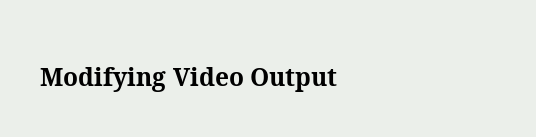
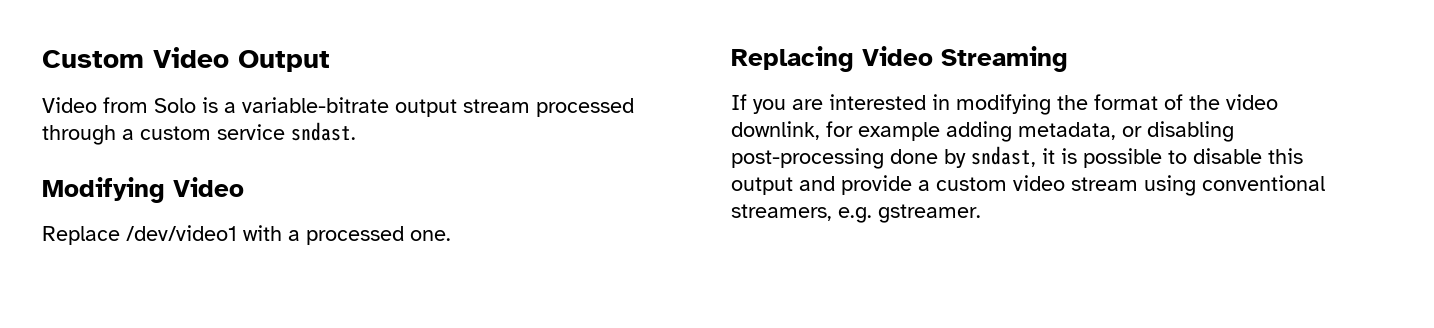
[40,67,338,92] Modifying Video Output -> [42,47,330,72] [42,97,634,117] [42,122,356,145] [42,177,244,203] [42,225,451,245] [731,46,1068,72] [731,94,1278,115] [731,121,1234,142] [731,146,1303,169] [731,175,1325,196] [731,204,981,223] Custom Video Output // Video from Solo is a variable-bitrate output stream processed through a custom service sndast. // Modifying Video // Replace /dev/video1 with a processed one. // Replacing Video Streaming // If you are interested in modifying the format of the video downlink, for example adding metadata, or disabling post-processing done by sndast, it is possible to disable this output and provide a custom video stream using conventional streamers, e.g. gstreamer.

